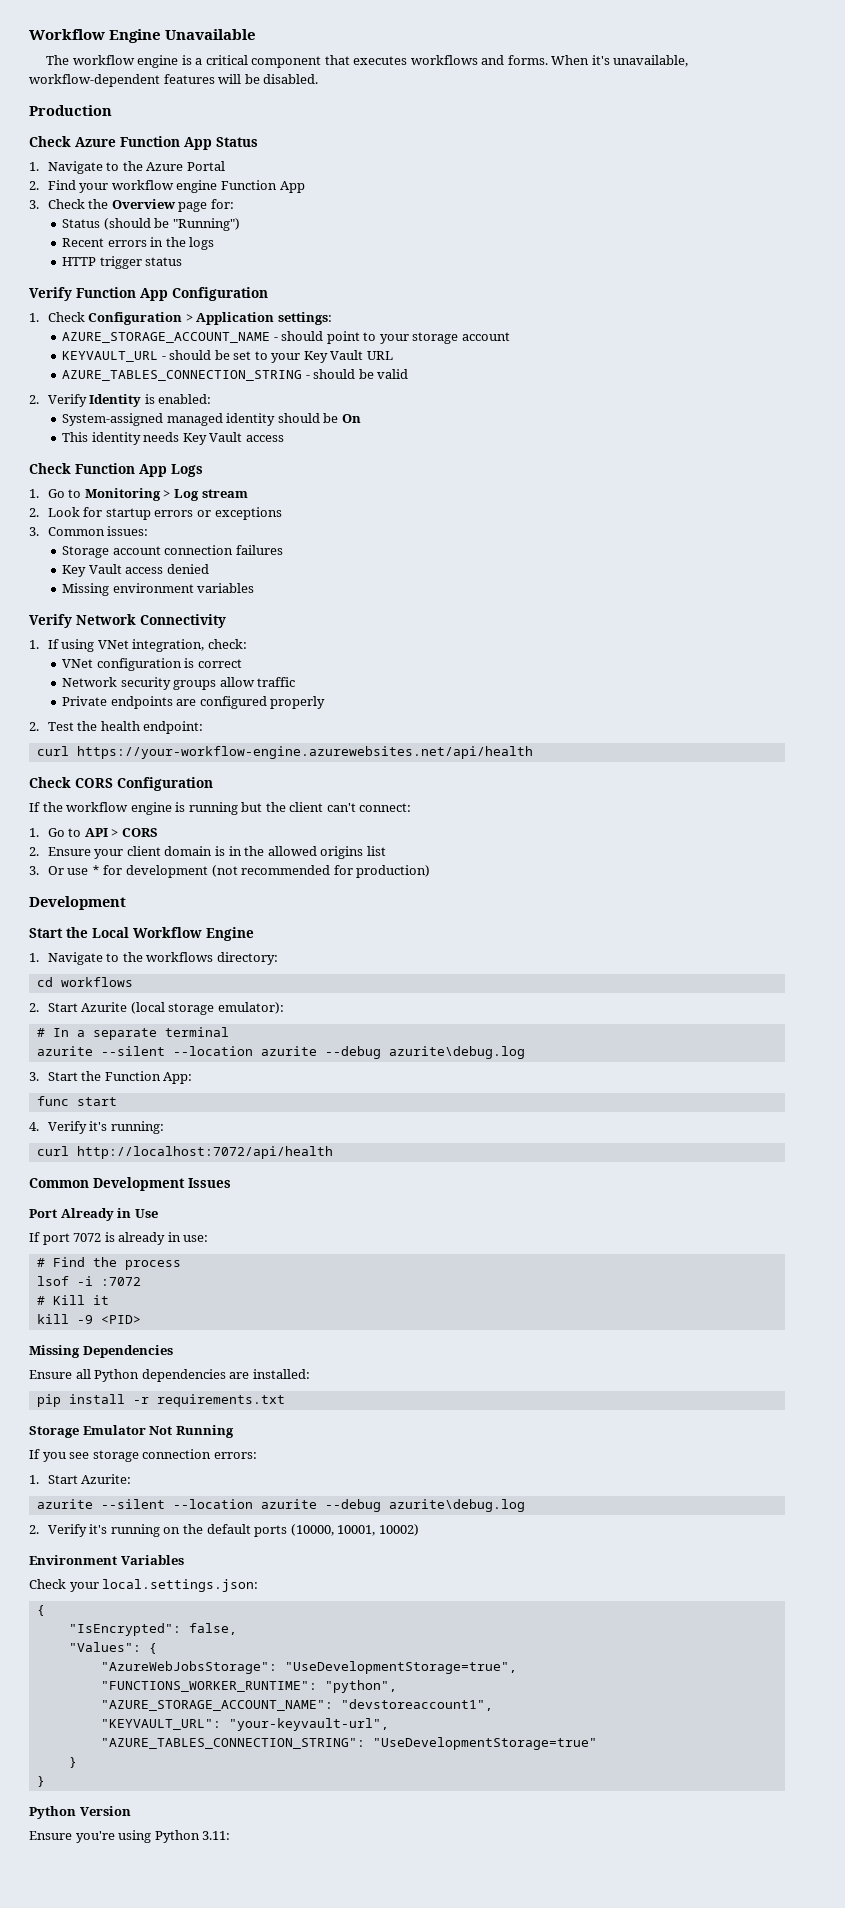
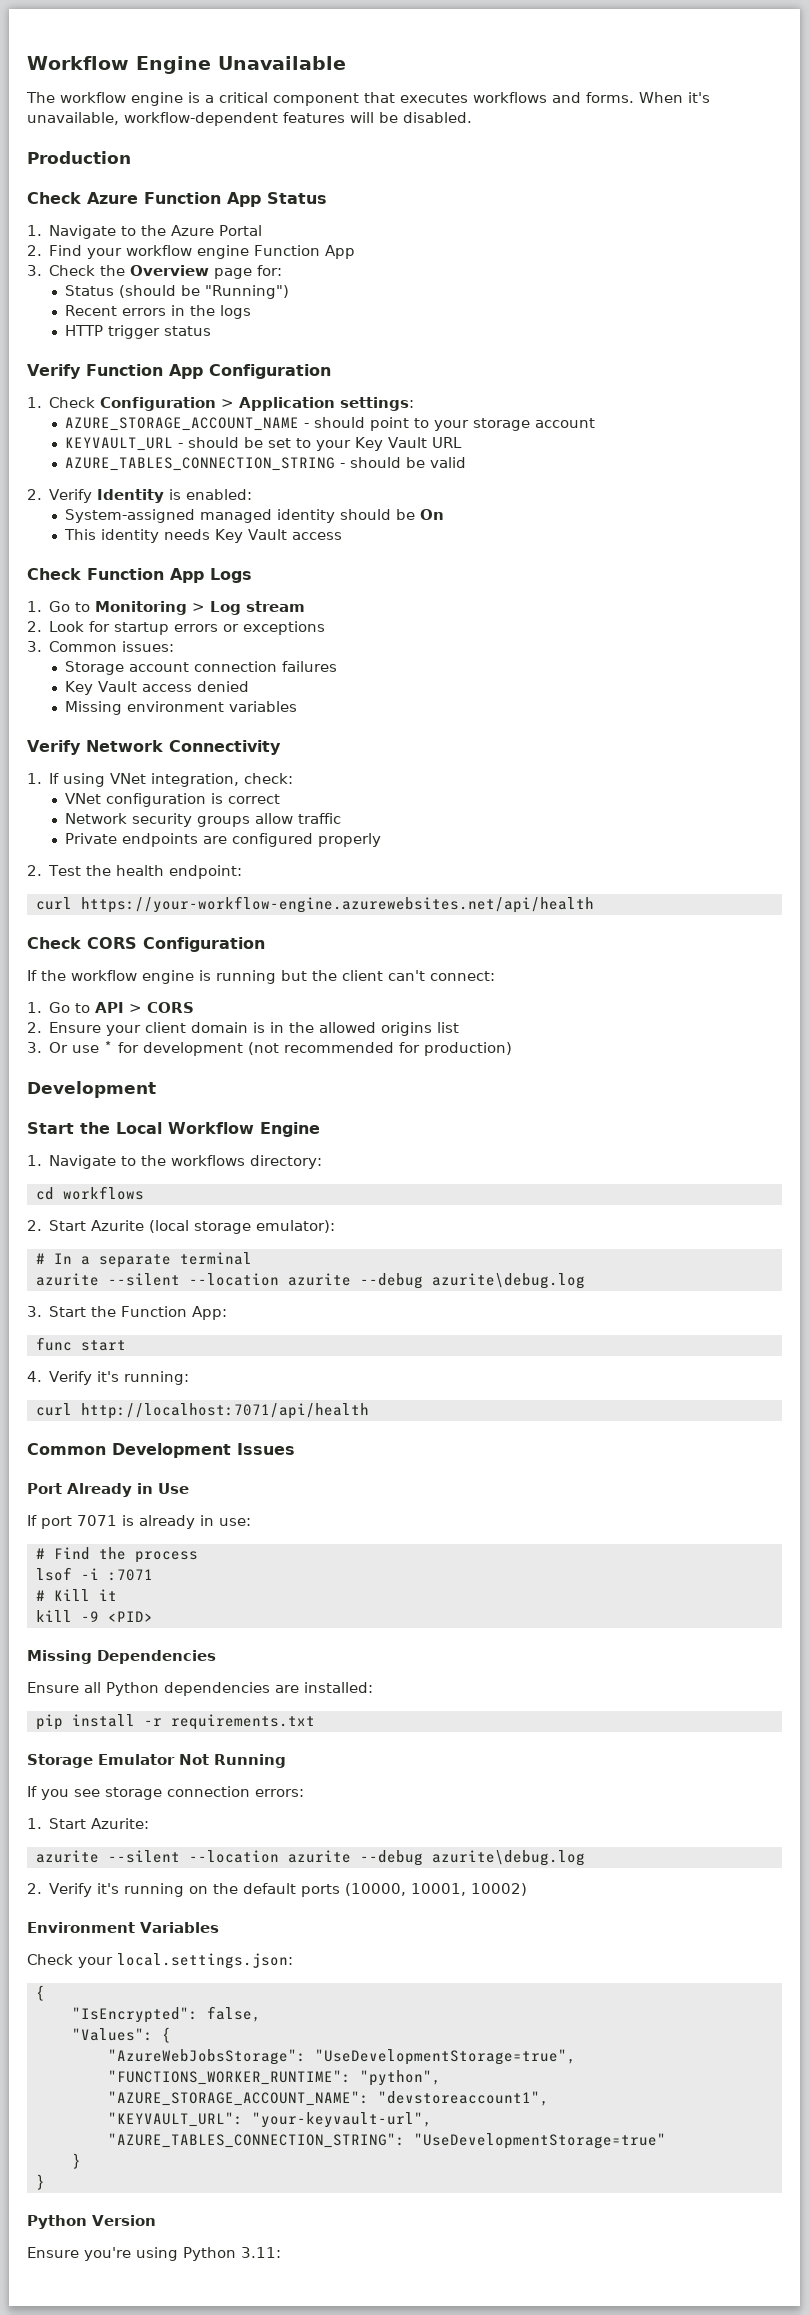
[76,1146,333,1159] http://localhost:7072/api/health -> [80,1403,369,1419] http://localhost:7071/api/health
[73,1233,102,1242] 7072 -> [77,1515,117,1526] 7071
[100,1277,141,1286] :7072 -> [107,1569,153,1581] :7071

